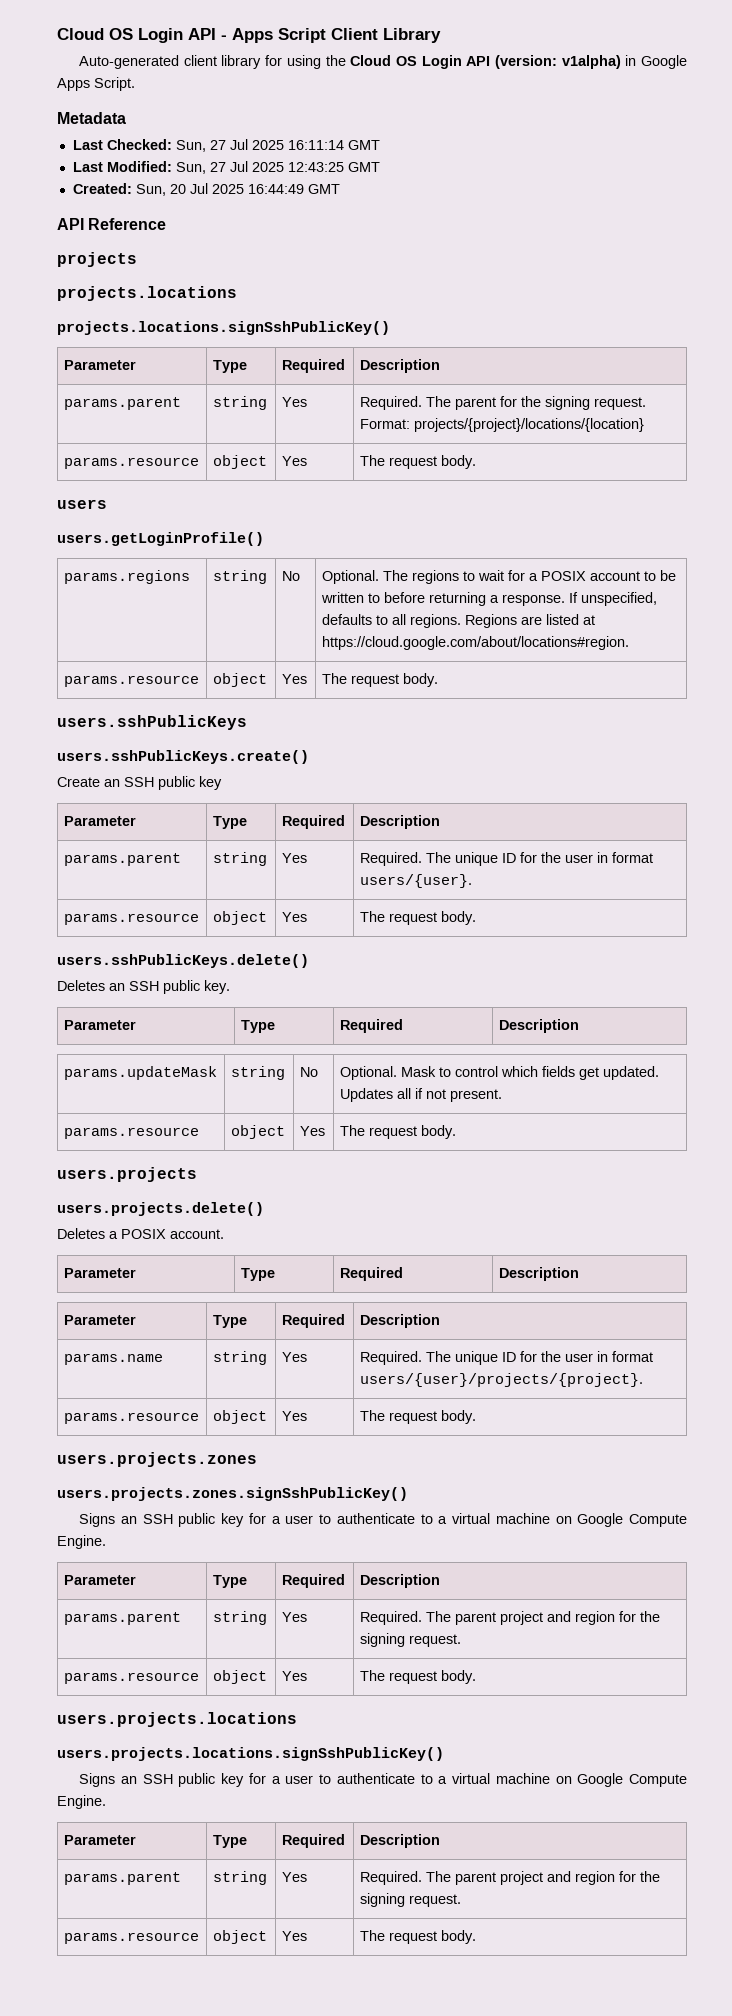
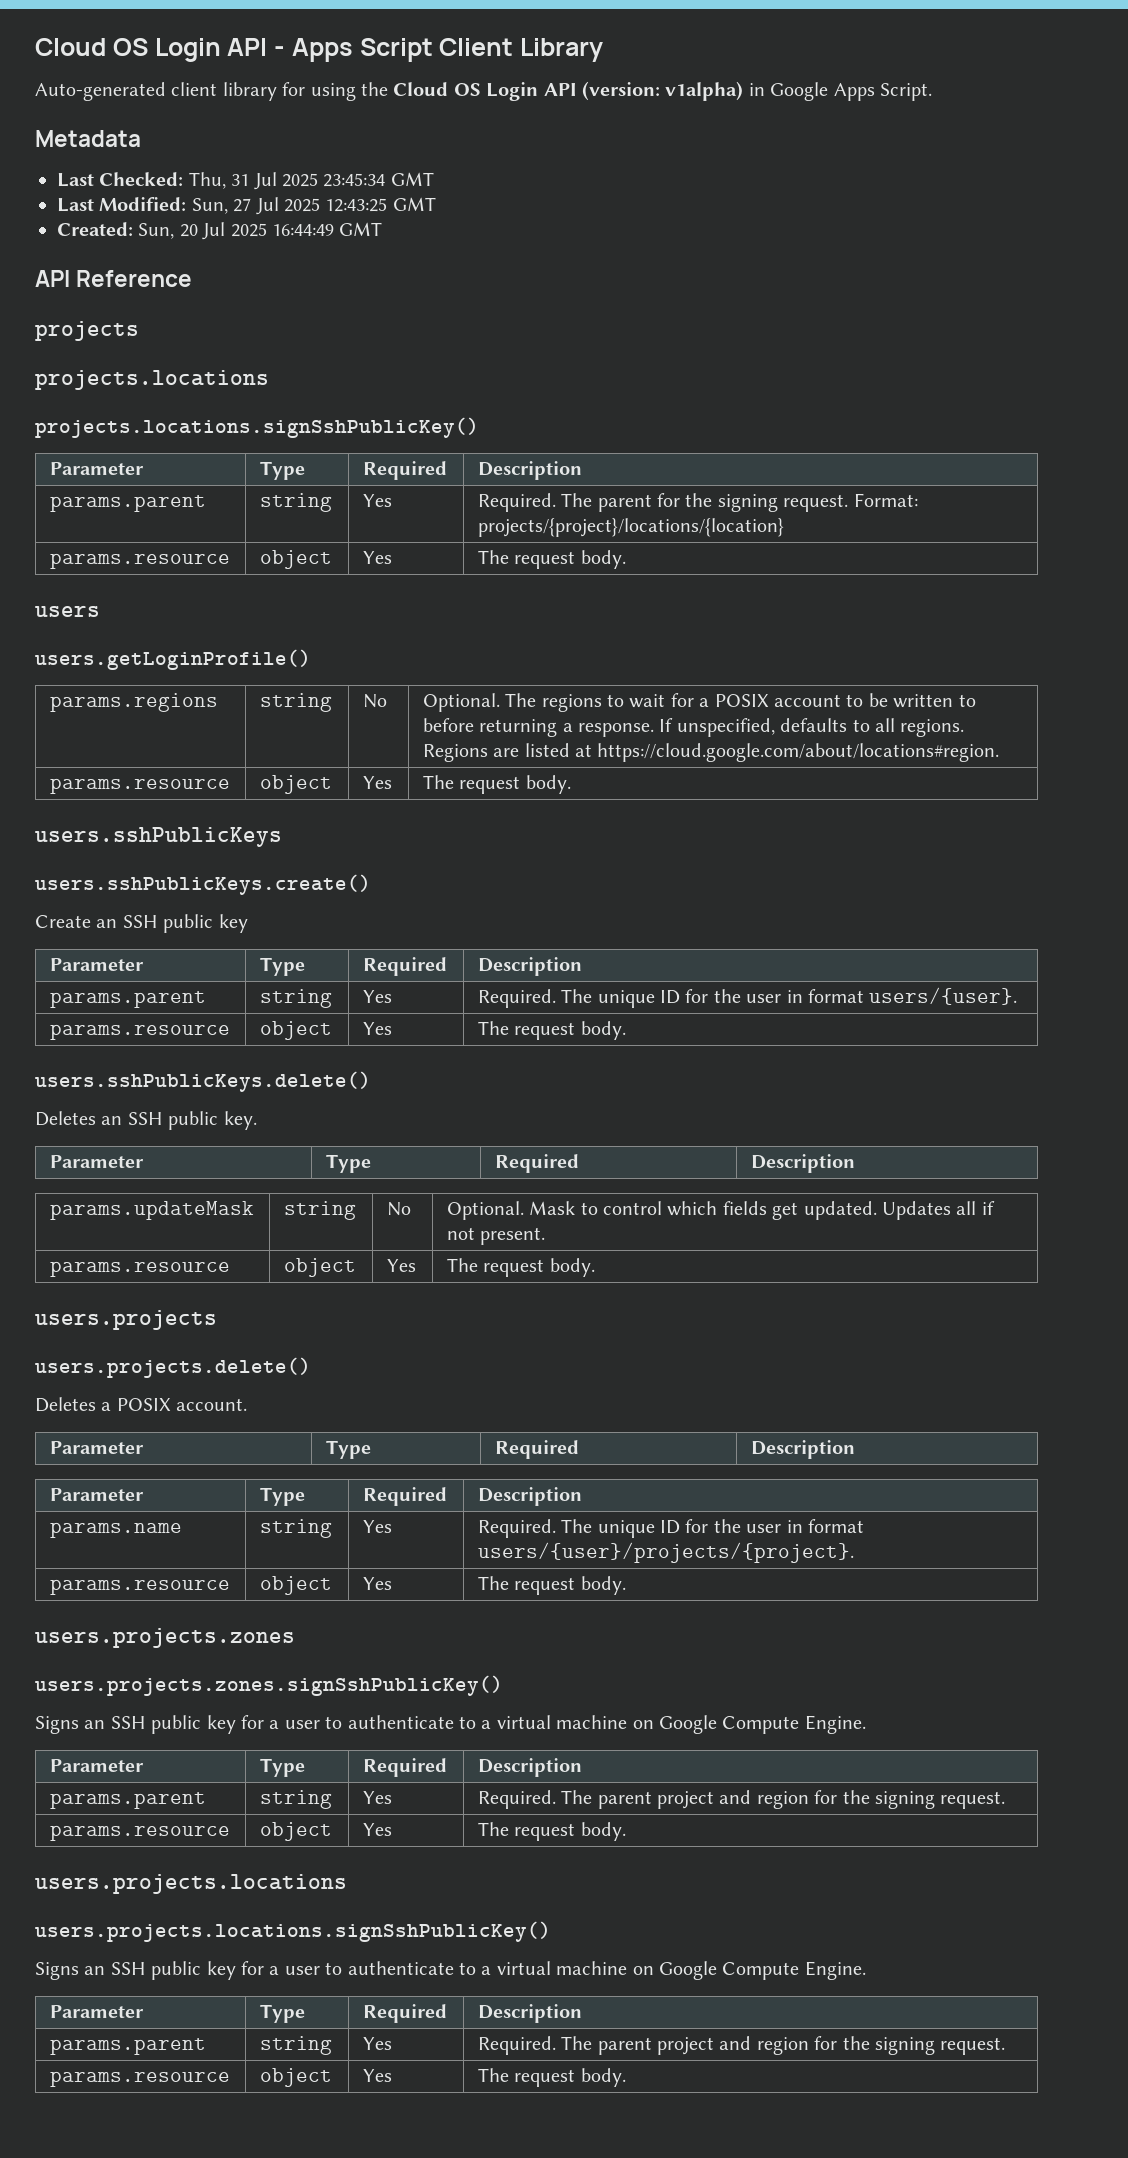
[175,139,344,152] Sun, 27 Jul 2025 16:11:14 -> [188,172,386,190] Thu, 31 Jul 2025 23:45:34

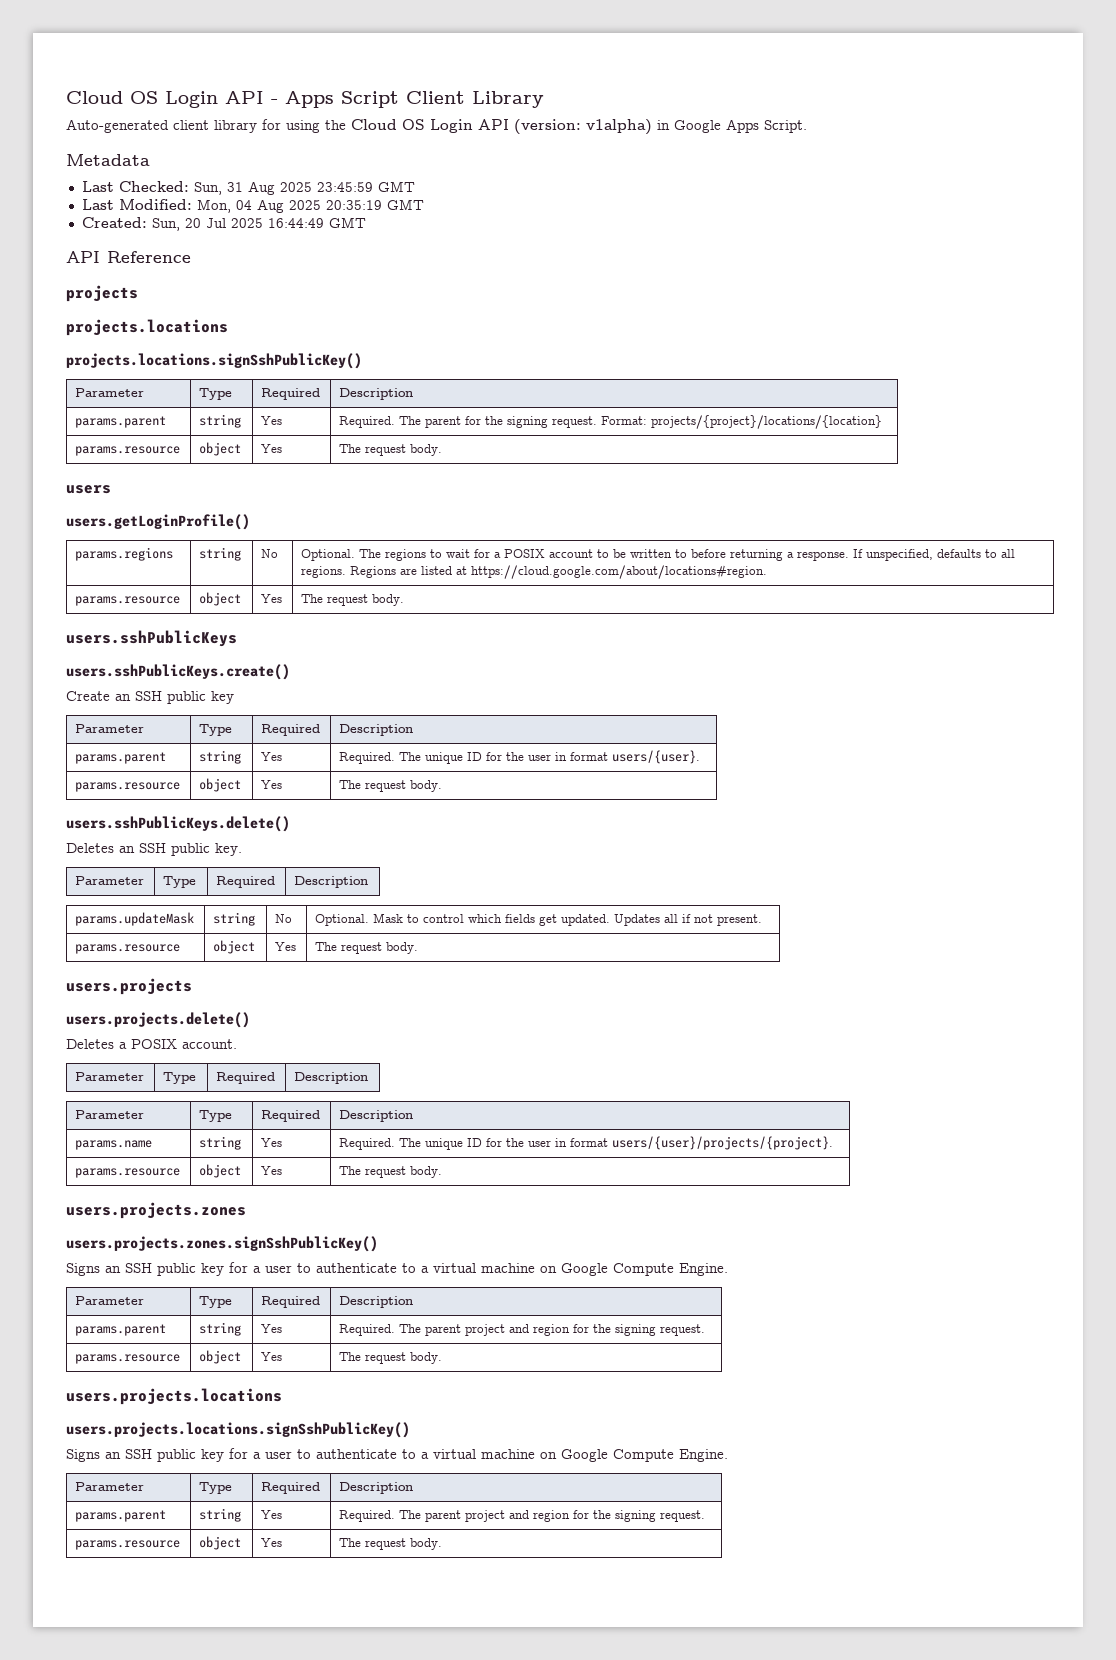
[188,172,434,190] [57,197,388,215] Thu, 31 Jul 2025 23:45:34 GMT // Last Modified: Sun, 27 Jul 2025 12:43:25 -> [193,181,415,195] [81,199,382,213] Sun, 31 Aug 2025 23:45:59 GMT // Last Modified: Mon, 04 Aug 2025 20:35:19

